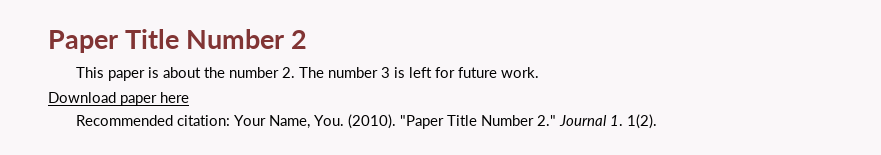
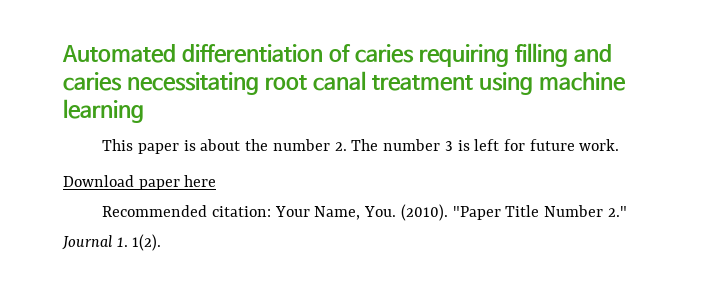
[48,29,308,53] Paper Title Number 2 -> [62,43,612,67] [63,71,626,95] [63,99,144,123] Automated differentiation of caries requiring filling and caries necessitating root canal treatment using machine learning

